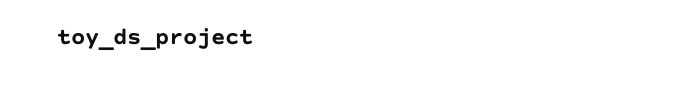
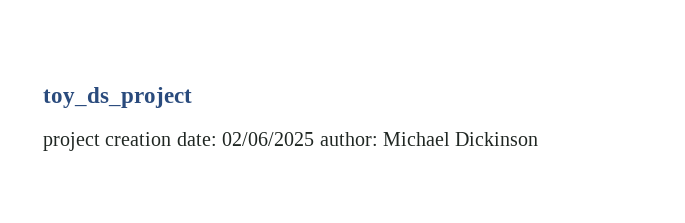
(253, 39) none -> [43,132,539,151] // project creation date: 02/06/2025 author: Michael Dickinson

